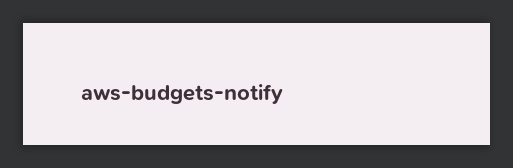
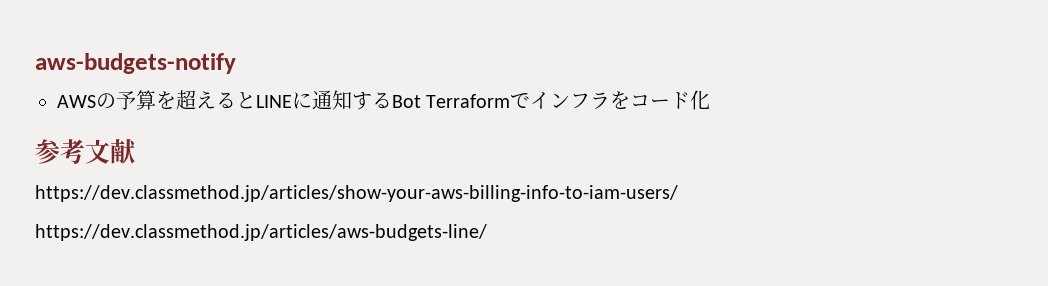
(283, 94) none -> [57,90,711,110] [35,139,137,164] [35,185,678,202] [35,224,487,241] // AWSの予算を超えるとLINEに通知するBot Terraformでインフラをコード化 // 参考文献 // https://dev.classmethod.jp/articles/show-your-aws-billing-info-to-iam-users/ // https://dev.classmethod.jp/articles/aws-budgets-line/

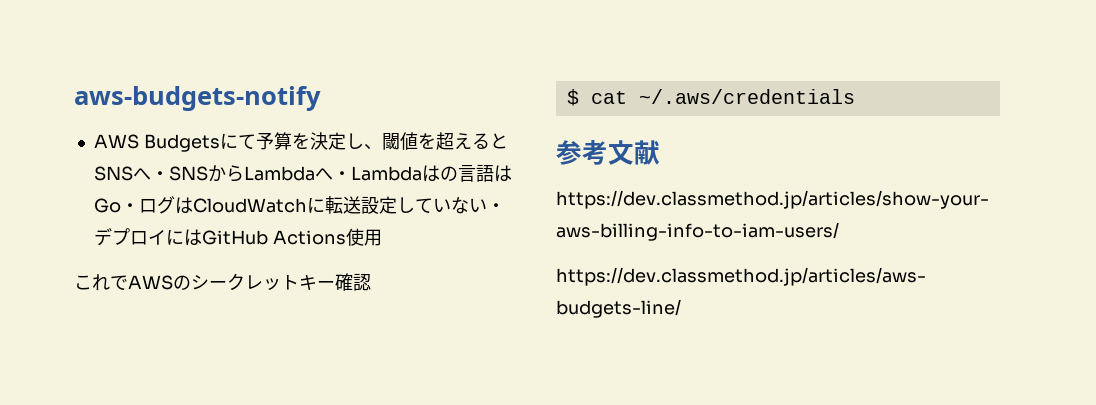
[96,90,711,110] の予算を超えるとLINEに通知するBot Terraformでインフラをコード化 -> [143,132,508,152] [93,164,512,182] [93,196,505,214] [93,228,382,246] [74,273,371,291] [566,89,855,106] Budgetsにて予算を決定し、閾値を超えるとSNSへ・SNSからLambdaへ・Lambdaはの言語はGo・ログはCloudWatchに転送設定していない・デプロイにはGitHub Actions使用 // これでAWSのシークレットキー確認 // $ cat ~/.aws/credentials

